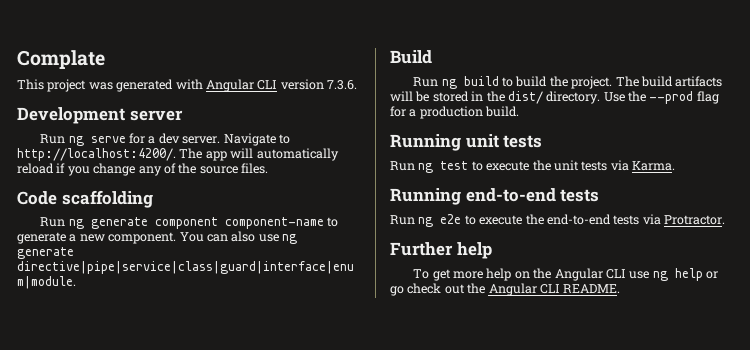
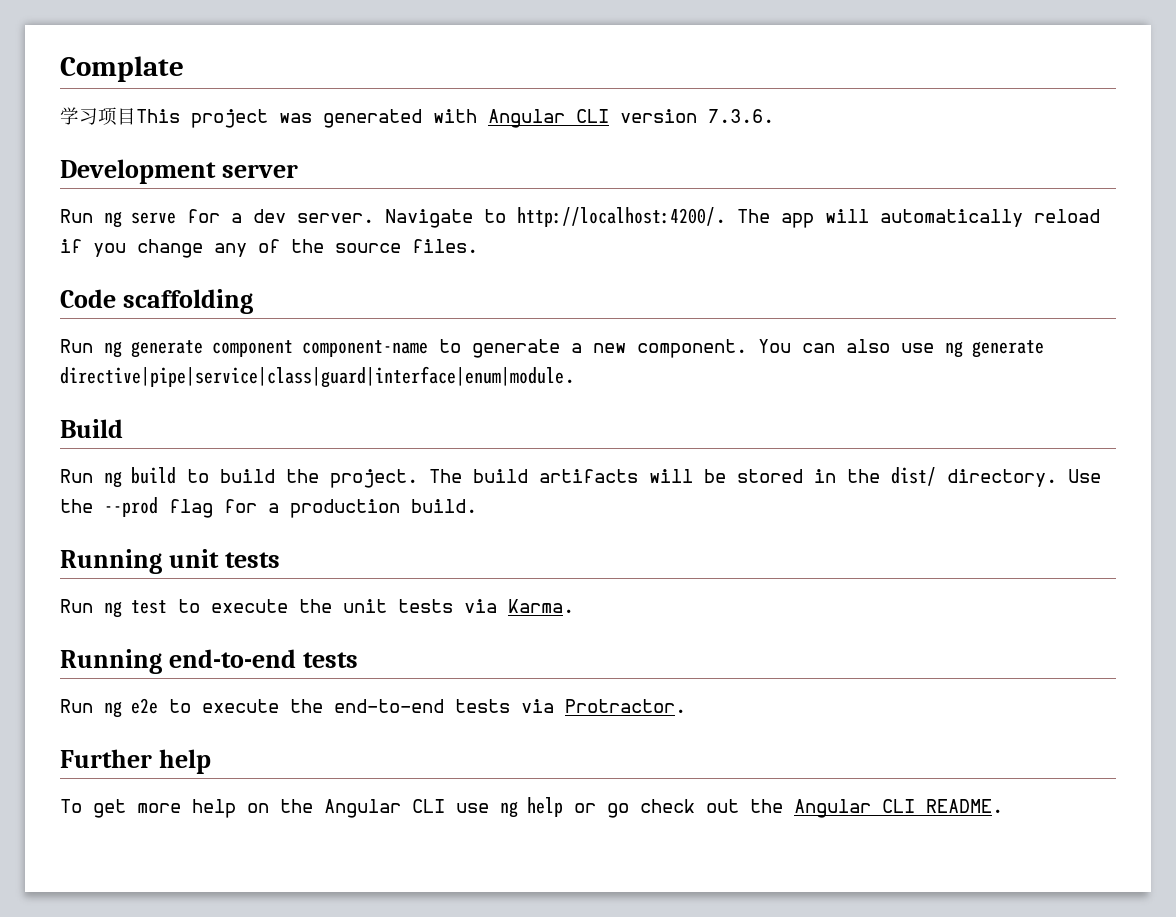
(105, 59) none -> [60,107,136,126] 学习项目

